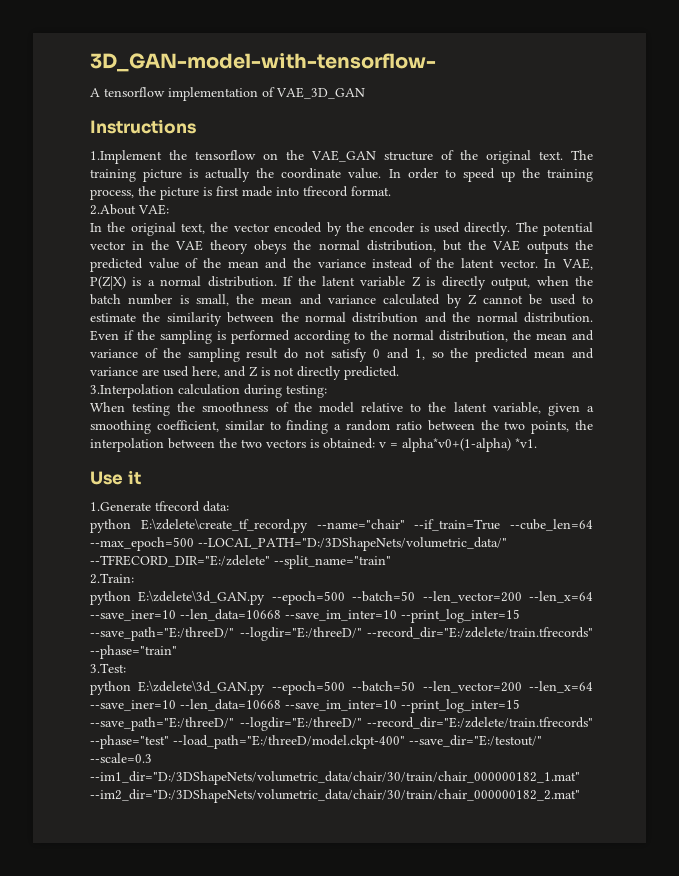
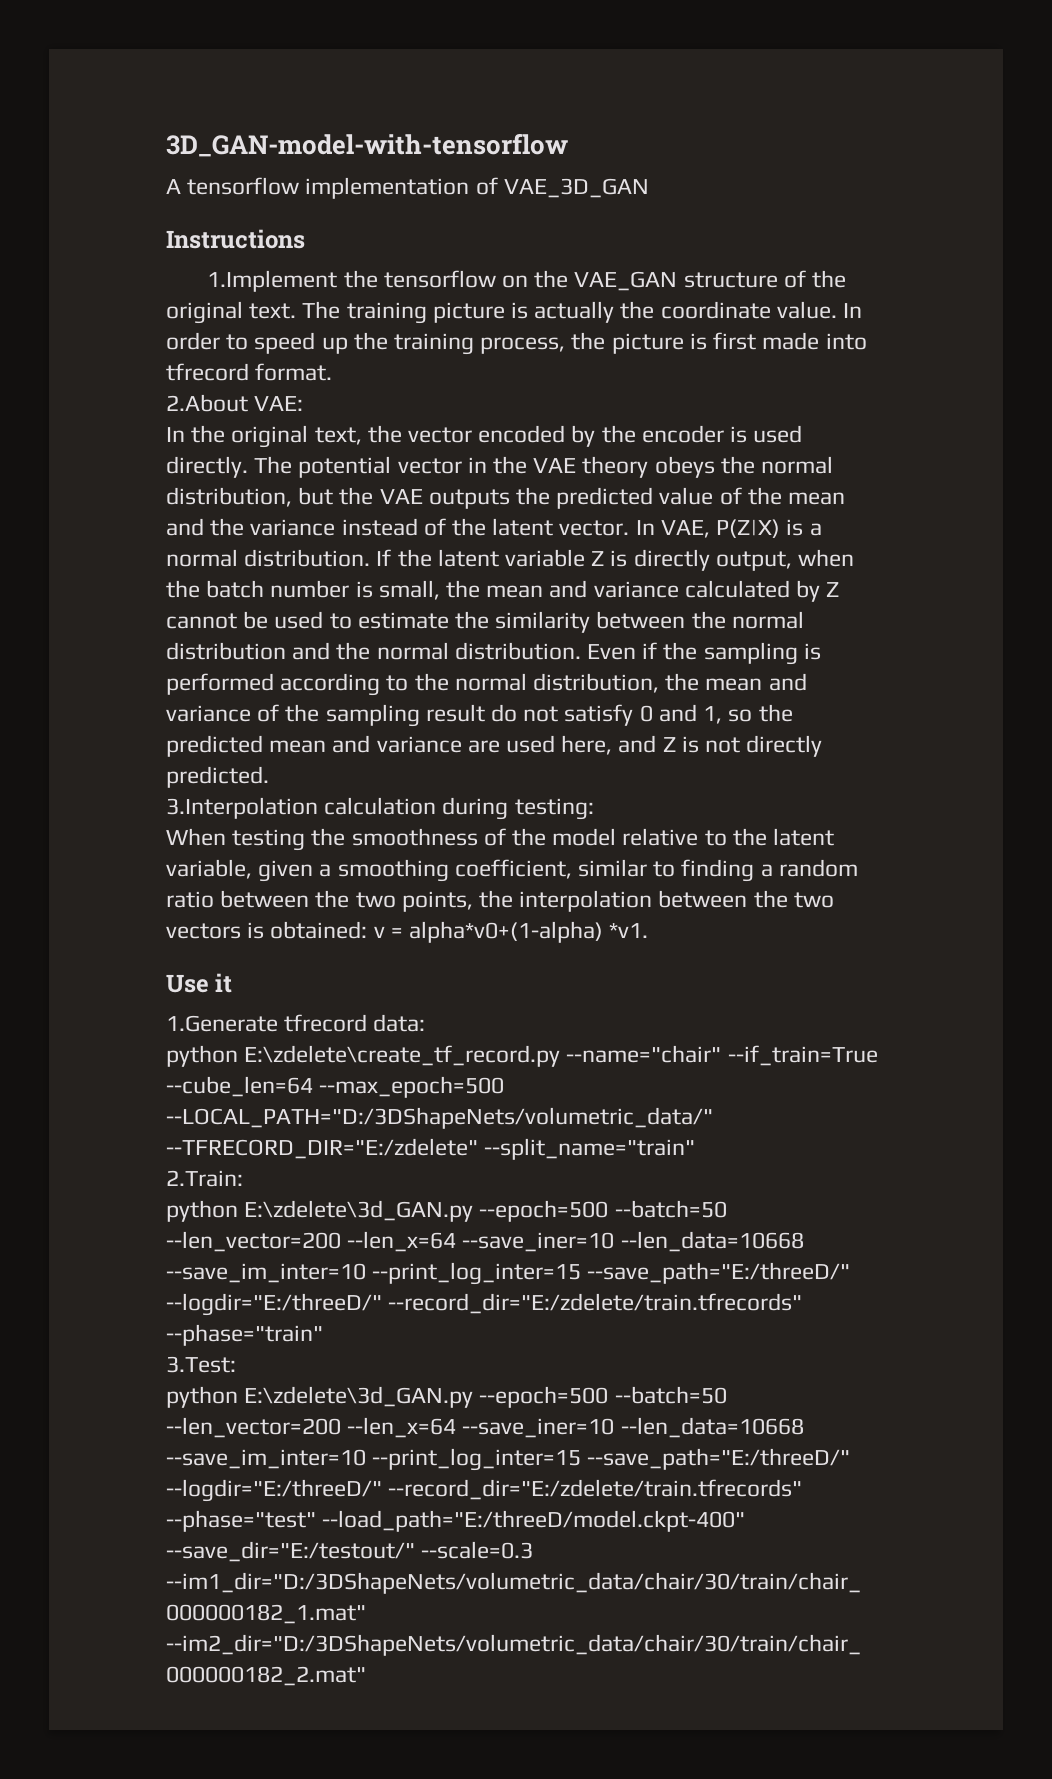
[90,53,436,72] 3D_GAN-model-with-tensorflow- -> [166,133,568,157] 3D_GAN-model-with-tensorflow

